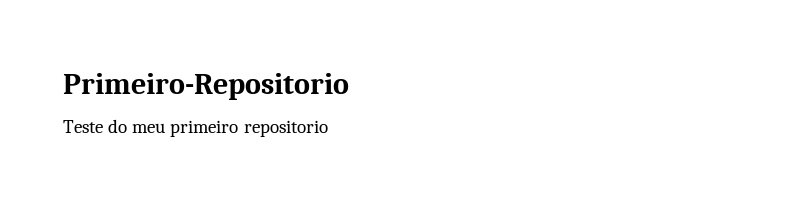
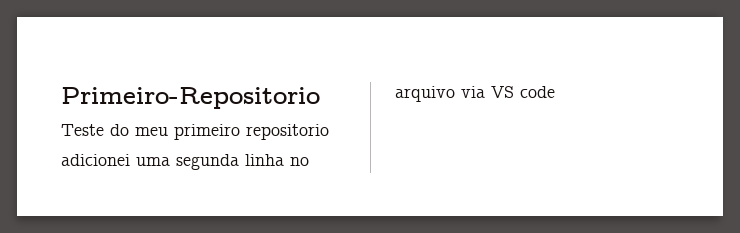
(328, 128) none -> [61,154,309,170] [395,86,555,102] // adicionei uma segunda linha no arquivo via VS code

